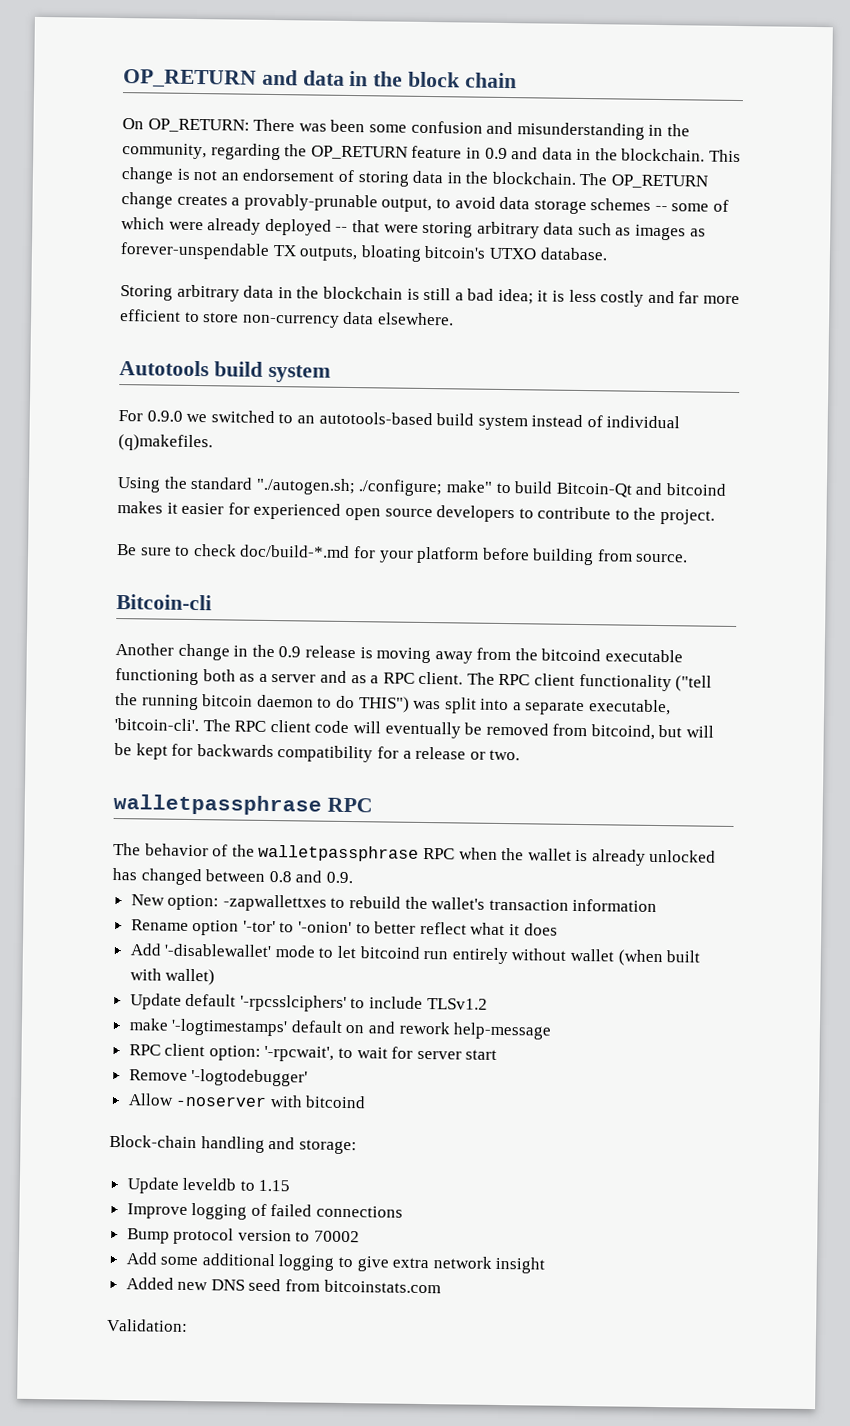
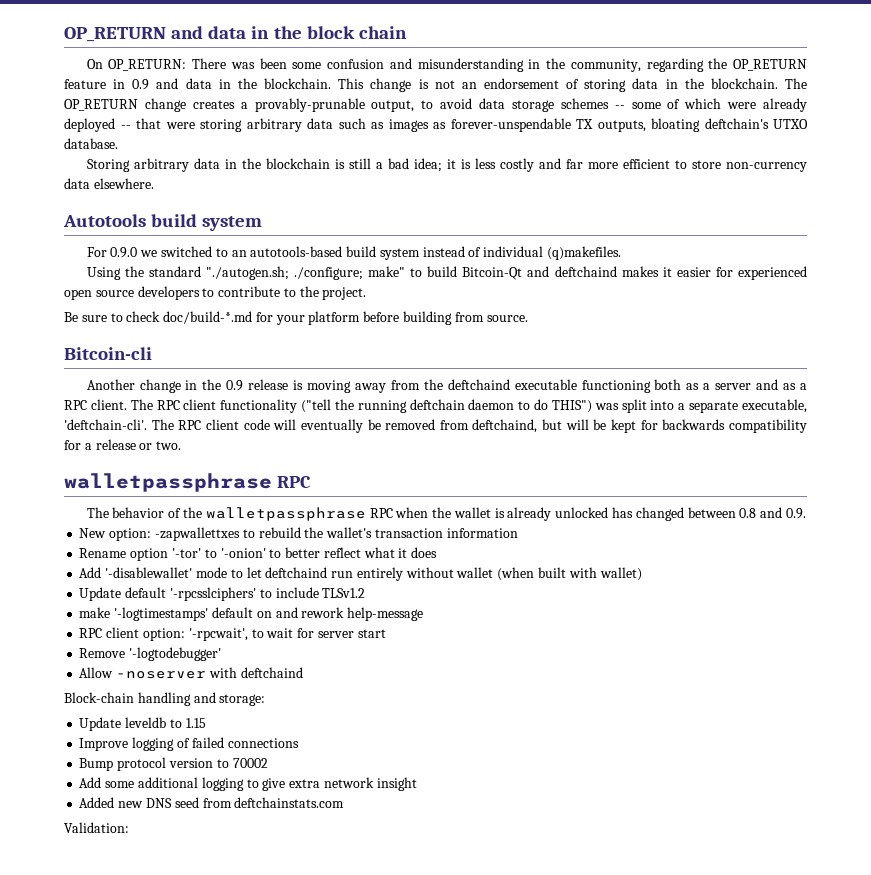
[424,245,487,259] bitcoin's -> [704,118,769,129] deftchain's
[665,483,726,496] bitcoind -> [554,266,617,277] deftchaind
[541,648,602,662] bitcoind -> [447,379,510,390] deftchaind
[202,694,254,707] bitcoin -> [409,399,465,410] deftchain
[114,717,199,732] 'bitcoin-cli'. -> [64,419,147,430] 'deftchain-cli'.
[590,724,655,740] bitcoind, -> [472,419,538,433] deftchaind,
[359,946,420,959] bitcoind -> [265,567,328,578] deftchaind
[305,1095,367,1109] bitcoind -> [240,667,303,678] deftchaind
[323,1279,441,1294] bitcoinstats.com -> [234,797,345,808] deftchainstats.com

